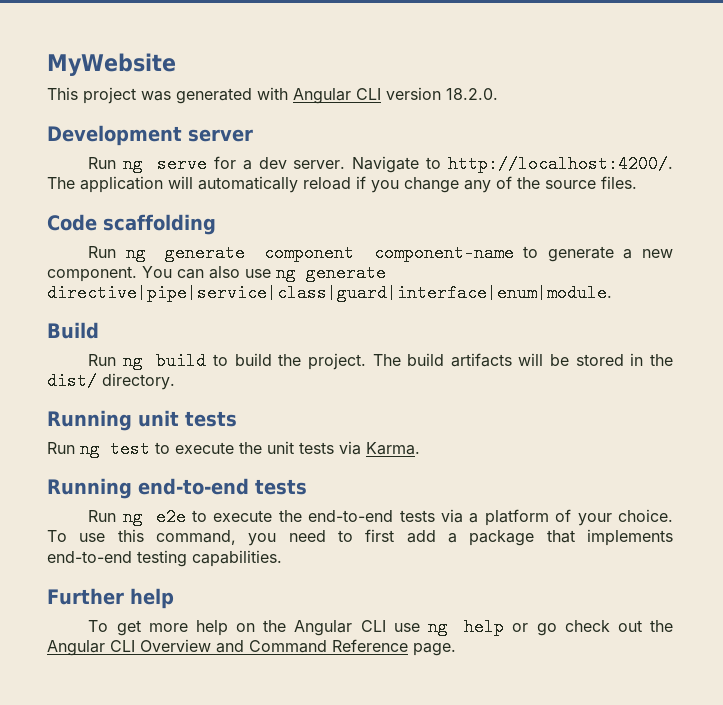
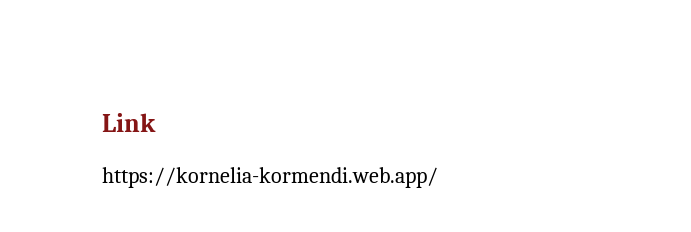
[47,53,176,76] [47,87,498,104] [47,125,253,146] [88,155,673,173] [47,176,637,193] [47,214,216,235] [88,244,673,262] [47,264,386,282] [47,284,612,302] [47,322,99,339] [88,352,673,370] [47,372,175,390] [47,410,237,431] [47,440,420,458] [47,478,307,499] [88,508,673,526] [47,529,673,546] [47,550,282,567] [47,588,174,609] [88,618,673,636] [47,639,456,656] MyWebsite // This project was generated with Angular CLI version 18.2.0. // Development server // Run ng serve for a dev server. Navigate to http://localhost:4200/. The application will automatically reload if you change any of the source files. // Code scaffolding // Run ng generate component component-name to generate a new component. You can also use ng generate directive|pipe|service|class|guard|interface|enum|module. // Build // Run ng build to build the project. The build artifacts will be stored in the dist/ directory. // Running unit tests // Run ng test to execute the unit tests via Karma. // Running end-to-end tests // Run ng e2e to execute the end-to-end tests via a platform of your choice. To use this command, you need to first add a package that implements end-to-end testing capabilities. // Further help // To get more help on the Angular CLI use ng help or go check out the Angular CLI Overview and Command Reference page. -> [102,113,156,132] [102,167,438,188] Link // https://kornelia-kormendi.web.app/

